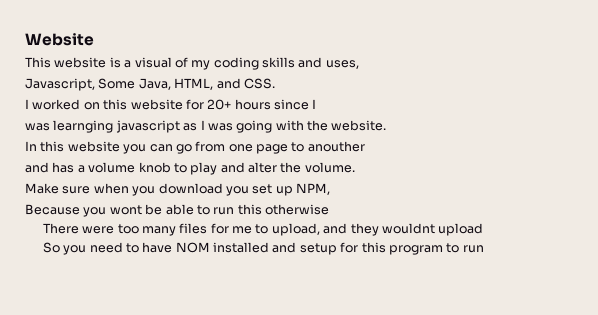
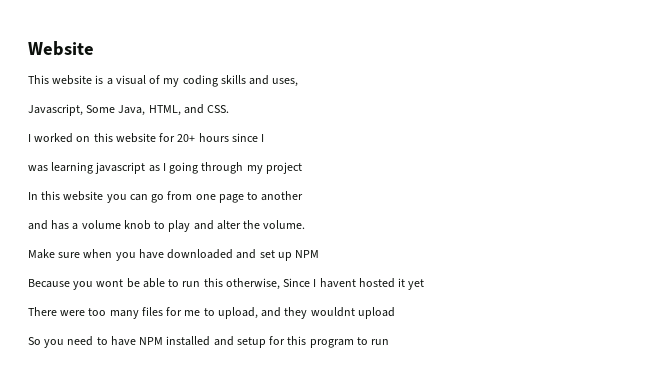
[53,120,114,133] learnging -> [51,162,94,174] learning
[207,120,387,133] was going with the website. -> [169,162,302,174] going through my project
[307,141,365,152] anouther -> [261,191,304,201] another
[158,183,249,196] download you -> [138,249,257,259] have downloaded and
[296,183,330,195] NPM, -> [295,250,320,258] NPM
[265,204,329,215] otherwise -> [225,278,425,290] otherwise, Since I havent hosted it yet
[175,242,210,253] NOM -> [139,337,164,345] NPM

